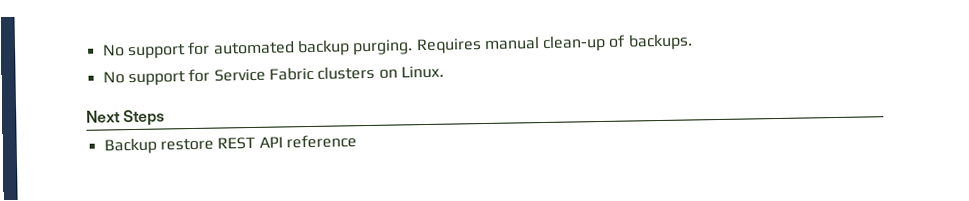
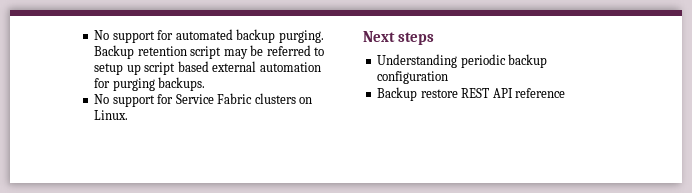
[415,34,627,55] Requires manual clean-up of -> [94,45,325,59] [94,61,321,75] [94,78,155,91] Backup retention script may be referred to setup up script based external automation for purging
[123,109,166,127] Steps -> [398,32,435,45] [377,54,548,68] [377,71,449,84] steps // Understanding periodic backup configuration

